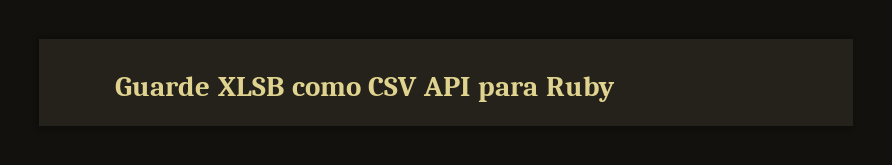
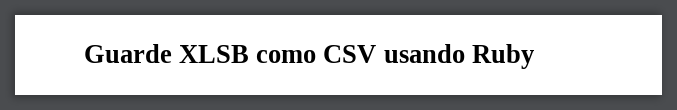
[423,77,539,102] API para -> [383,44,465,63] usando

